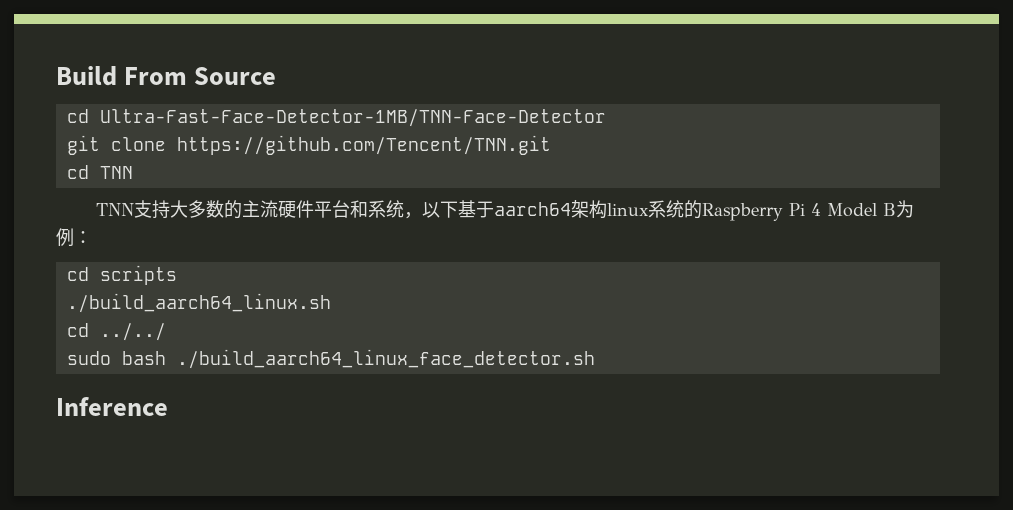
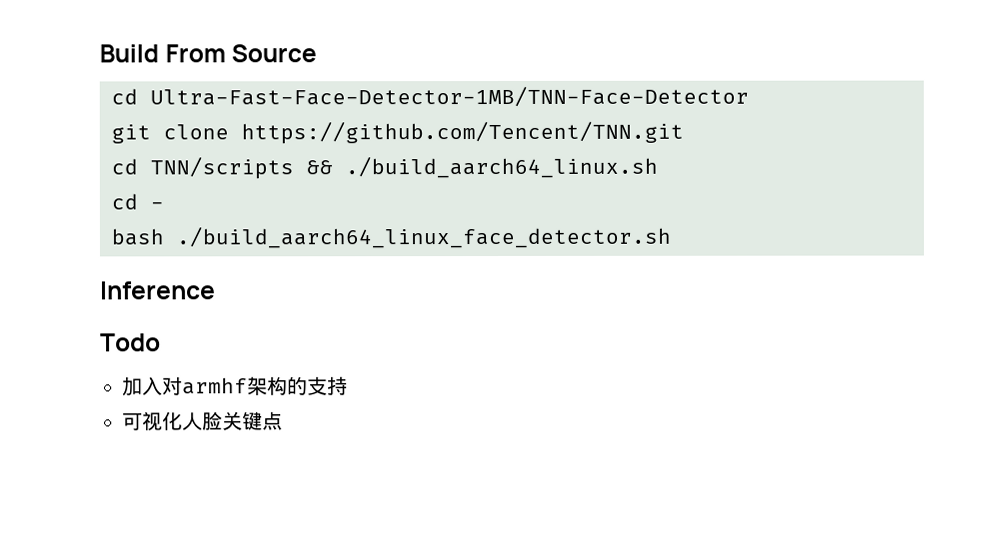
[99,166,133,179] [95,200,914,221] [56,228,92,247] [66,265,177,285] TNN // TNN支持大多数的主流硬件平台和系统，以下基于aarch64架构linux系统的Raspberry Pi 4 Model B为例： // cd scripts // -> [150,156,333,180] TNN/scripts &&
[99,323,166,341] [66,351,111,365] ../../ // sudo -> [150,201,164,210] - //
(168, 406) none -> [100,333,161,352] [122,376,348,397] [122,411,283,432] // Todo // 加入对armhf架构的支持 // 可视化人脸关键点

